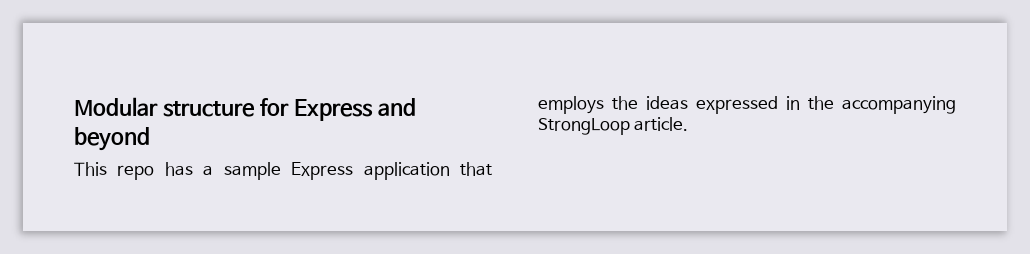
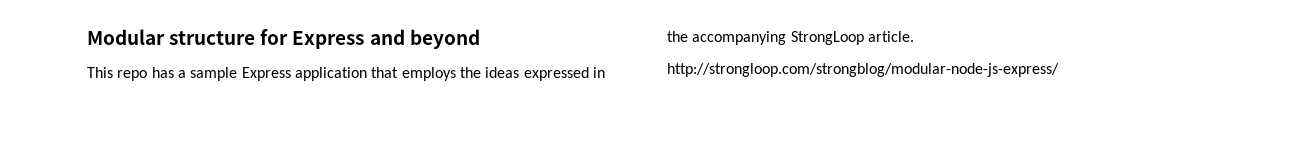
(689, 124) none -> [667,63,1059,77] // http://strongloop.com/strongblog/modular-node-js-express/

